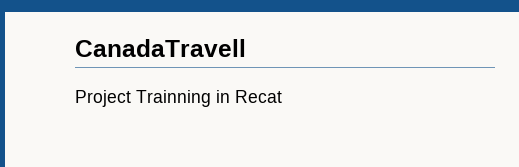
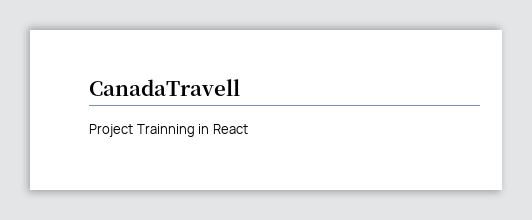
[235,90,282,103] Recat -> [212,124,248,134] React

